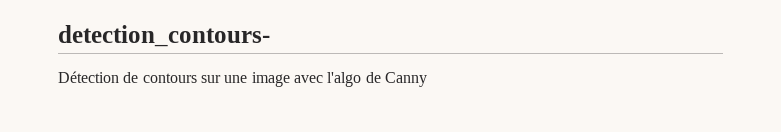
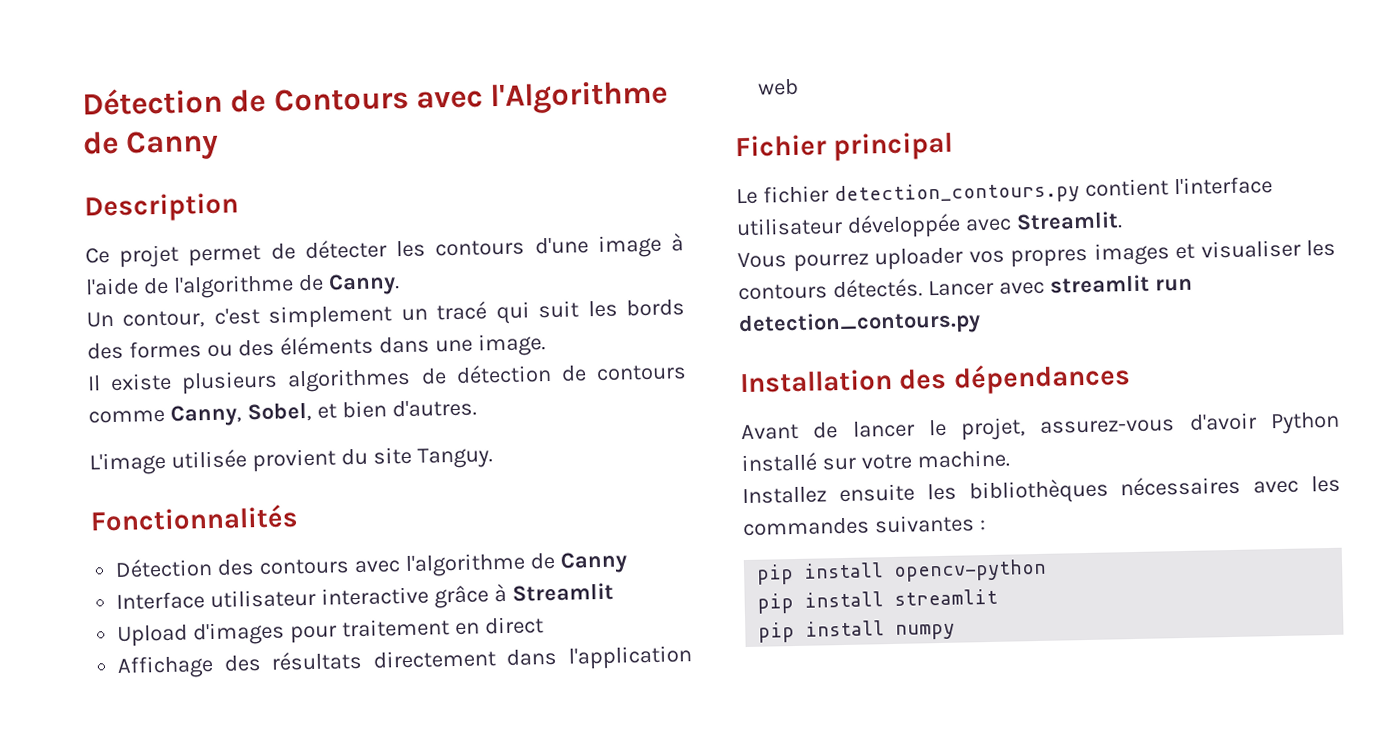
[58,25,270,47] [58,71,427,87] detection_contours- // Détection de contours sur une image avec l'algo de Canny -> [82,79,669,116] [82,129,220,161] [84,192,239,223] [85,233,684,268] [85,273,400,299] [86,299,686,329] [87,333,546,360] [87,363,687,395] [88,399,477,427] [89,446,493,476] [90,504,299,532] [115,551,628,578] [116,582,614,610] [117,616,544,647] [117,645,693,679] [757,78,800,96] [735,131,954,162] [736,176,1273,207] [736,211,1123,239] [737,239,1336,272] [738,274,1193,301] [738,310,981,338] [739,362,1131,395] [741,411,1340,441] [741,449,1010,473] [742,475,1341,505] [743,514,986,537] [756,558,1048,585] [757,588,999,614] [758,620,956,643] Détection de Contours avec l'Algorithme de Canny // Description // Ce projet permet de détecter les contours d'une image à l'aide de l'algorithme de Canny. // Un contour, c'est simplement un tracé qui suit les bords des formes ou des éléments dans une image. // Il existe plusieurs algorithmes de détection de contours comme Canny, Sobel, et bien d'autres. // L'image utilisée provient du site Tanguy. // Fonctionnalités // Détection des contours avec l'algorithme de Canny // Interface utilisateur interactive grâce à Streamlit // Upload d'images pour traitement en direct // Affichage des résultats directement dans l'application web // Fichier principal // Le fichier detection_contours.py contient l'interface utilisateur développée avec Streamlit. // Vous pourrez uploader vos propres images et visualiser les contours détectés. Lancer avec streamlit run detection_contours.py // Installation des dépendances // Avant de lancer le projet, assurez-vous d'avoir Python installé sur votre machine. // Installez ensuite les bibliothèques nécessaires avec les commandes suivantes : // pip install opencv-python // pip install streamlit // pip install numpy

